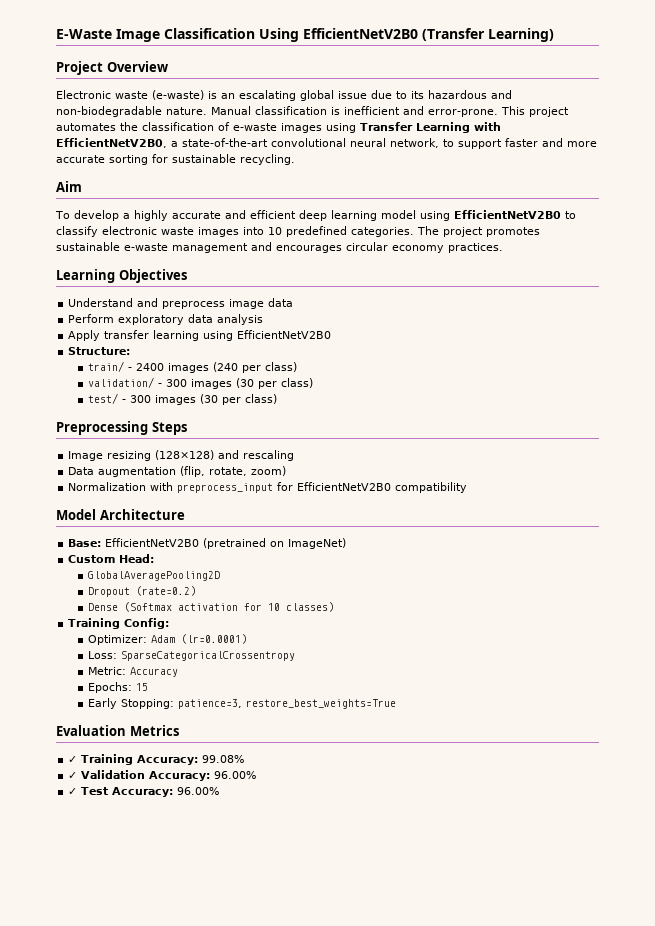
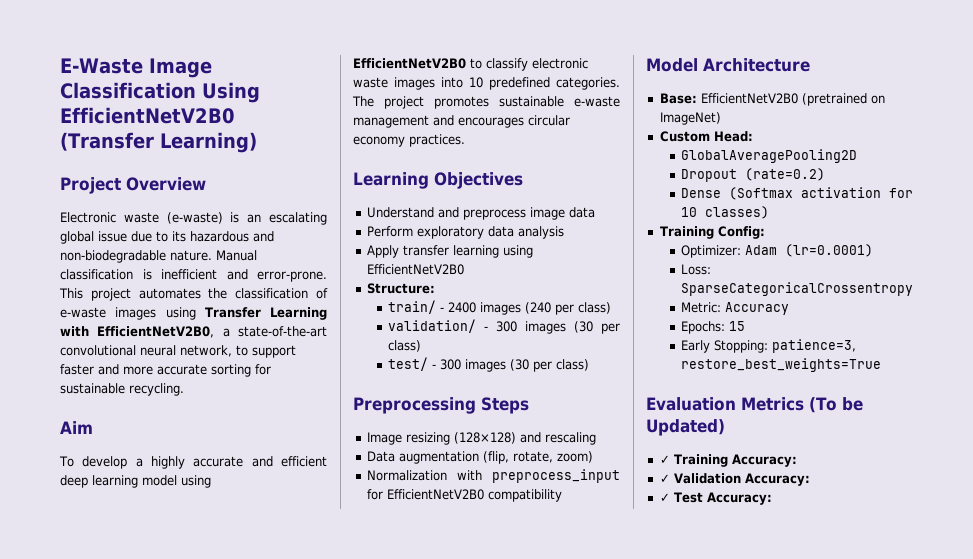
(179, 730) none -> [809,397,863,413] [646,419,725,436] (To be Updated)
[202,755,245,763] 99.08% -> (797, 460) none
[214,771,257,779] 96.00% -> (810, 479) none
[177,787,220,795] 96.00% -> (772, 498) none

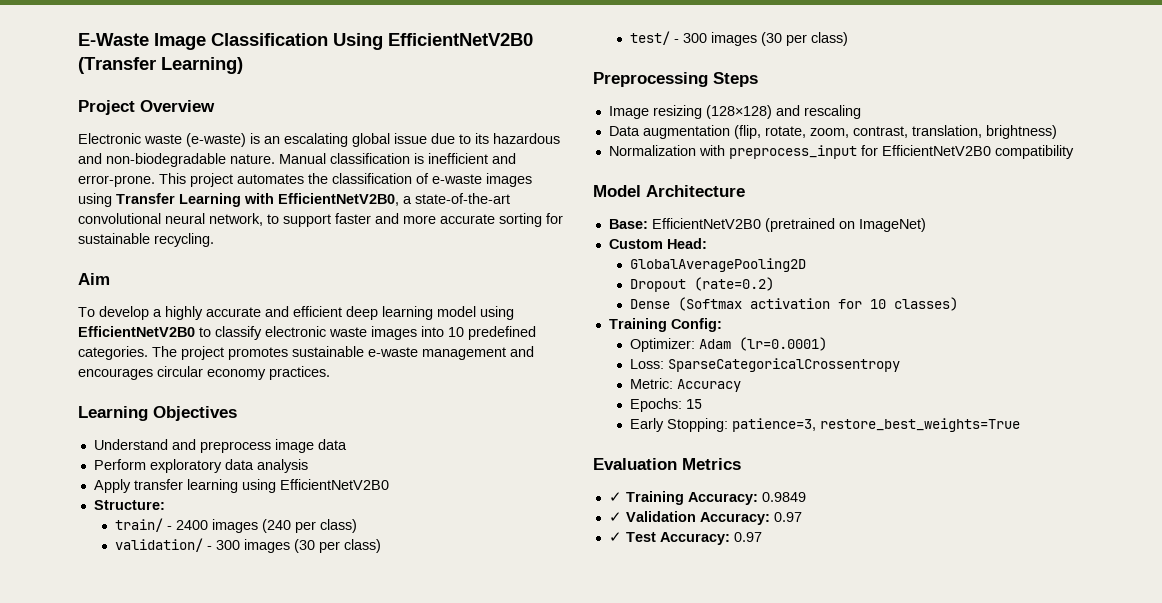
[556,451,593,463] zoom) -> [809,125,1057,139] zoom, contrast, translation, brightness)
[809,397,863,413] [646,419,725,436] (To be Updated) -> (741, 464) none
(797, 460) none -> [761,492,806,502] 0.9849
(810, 479) none -> [773,512,802,522] 0.97
(772, 498) none -> [733,532,762,542] 0.97

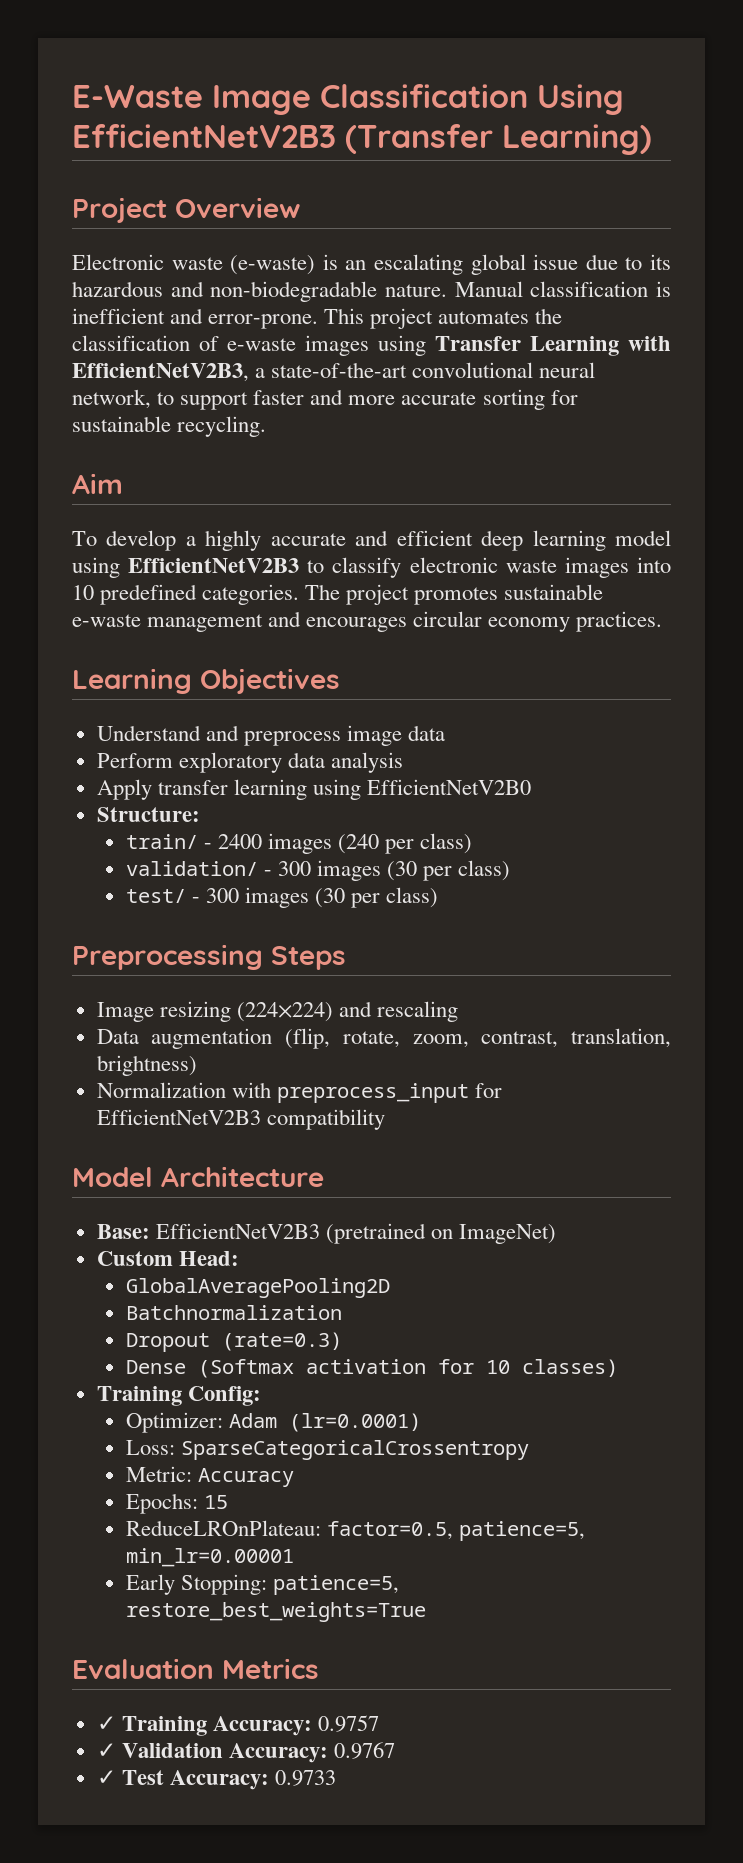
[388,33,533,46] EfficientNetV2B0 -> [72,124,336,148] EfficientNetV2B3
[278,193,399,206] EfficientNetV2B0, -> [72,363,249,382] EfficientNetV2B3,
[78,326,195,337] EfficientNetV2B0 -> [128,558,300,573] EfficientNetV2B3
[705,105,772,119] (128×128) -> [236,1002,333,1022] (224×224)
[881,145,991,156] EfficientNetV2B0 -> [96,1109,261,1125] EfficientNetV2B3
[651,218,761,229] EfficientNetV2B0 -> [155,1223,320,1239] EfficientNetV2B3
(807, 265) none -> [125,1305,342,1320] // Batchnormalization
[694,277,775,291] (rate=0.2) -> [221,1332,342,1351] (rate=0.3)
(703, 404) none -> [125,1520,586,1541] [125,1548,294,1567] // ReduceLROnPlateau: factor=0.5, patience=5, min_lr=0.00001
[732,418,817,432] patience=3, -> [273,1575,400,1595] patience=5,
[761,492,806,502] 0.9849 -> [317,1715,379,1732] 0.9757
[773,512,802,522] 0.97 -> [333,1742,395,1759] 0.9767
[733,532,762,542] 0.97 -> [274,1770,336,1786] 0.9733

